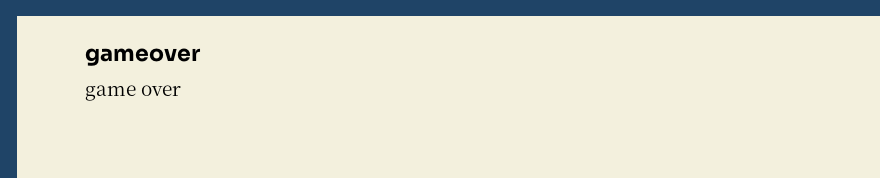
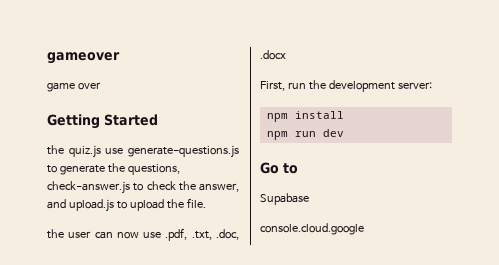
(182, 90) none -> [47,114,158,129] [47,145,239,158] [47,163,180,175] [47,181,239,194] [47,198,206,212] [47,228,239,241] [260,50,286,60] [260,80,432,92] [266,111,344,122] [266,129,344,140] [260,162,298,174] [260,193,309,205] [260,223,364,235] // Getting Started // the quiz.js use generate-questions.js to generate the questions, check-answer.js to check the answer, and upload.js to upload the file. // the user can now use .pdf, .txt, .doc, .docx // First, run the development server: // npm install // npm run dev // Go to // Supabase // console.cloud.google

